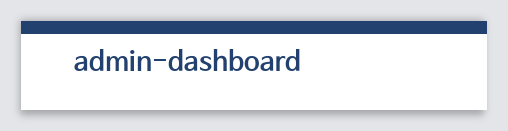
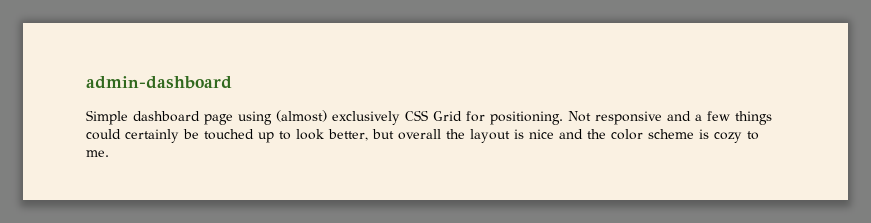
(301, 60) none -> [86,110,772,125] [86,129,759,143] [86,150,109,157] // Simple dashboard page using (almost) exclusively CSS Grid for positioning. Not responsive and a few things could certainly be touched up to look better, but overall the layout is nice and the color scheme is cozy to me.

